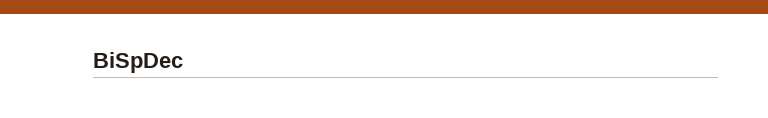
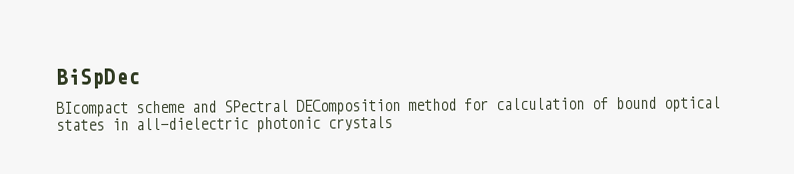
(183, 62) none -> [56,96,721,117] [56,116,393,133] // BIcompact scheme and SPectral DEComposition method for calculation of bound optical states in all-dielectric photonic crystals

